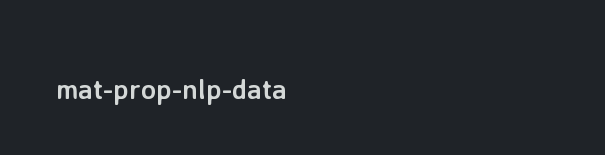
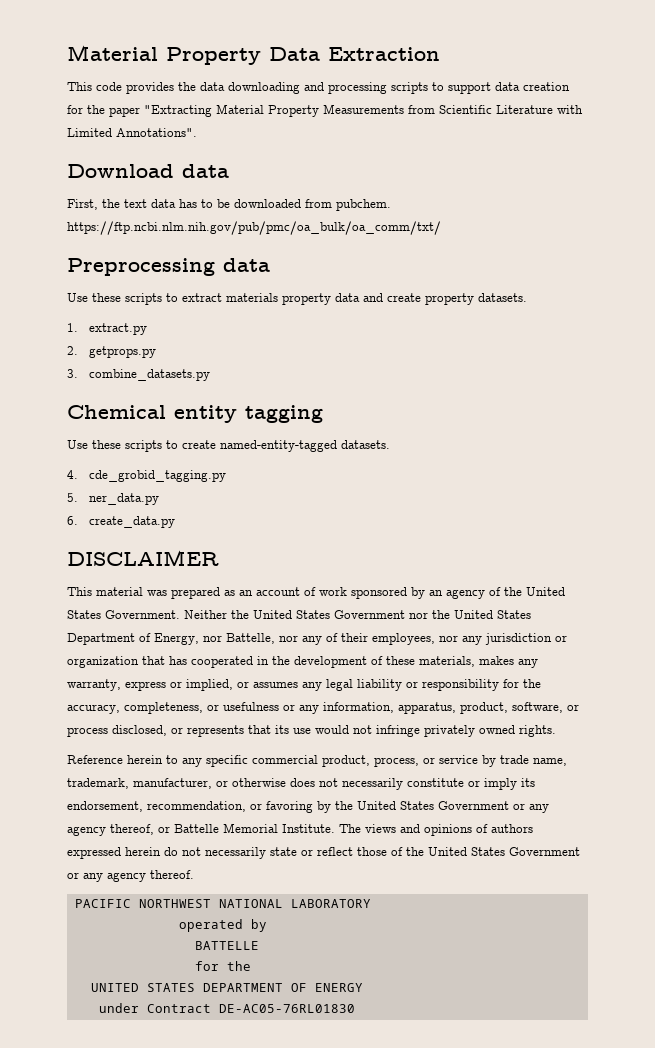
[56,79,287,105] mat-prop-nlp-data -> [67,45,440,65] [67,82,570,94] [67,104,583,117] [67,128,197,137] [67,164,229,178] [67,199,391,211] [67,221,441,235] [67,258,270,276] [67,293,527,305] [67,323,148,335] [67,346,157,358] [67,369,211,381] [67,405,323,423] [67,440,390,452] [67,470,227,482] [67,493,160,505] [67,516,176,528] [67,550,219,566] [67,587,565,599] [67,610,531,619] [67,633,567,645] [67,656,538,668] [67,679,541,691] [67,702,579,714] [67,725,556,737] [67,755,567,767] [67,778,535,790] [67,801,549,813] [67,823,533,836] [67,847,580,859] [67,870,194,882] [74,899,371,908] [178,919,267,932] [194,941,259,950] [194,961,251,971] [90,983,363,992] [98,1003,355,1013] Material Property Data Extraction // This code provides the data downloading and processing scripts to support data creation for the paper "Extracting Material Property Measurements from Scientific Literature with Limited Annotations". // Download data // First, the text data has to be downloaded from pubchem. https://ftp.ncbi.nlm.nih.gov/pub/pmc/oa_bulk/oa_comm/txt/ // Preprocessing data // Use these scripts to extract materials property data and create property datasets. // 1. extract.py // 2. getprops.py // 3. combine_datasets.py // Chemical entity tagging // Use these scripts to create named-entity-tagged datasets. // 4. cde_grobid_tagging.py // 5. ner_data.py // 6. create_data.py // DISCLAIMER // This material was prepared as an account of work sponsored by an agency of the United States Government. Neither the United States Government nor the United States Department of Energy, nor Battelle, nor any of their employees, nor any jurisdiction or organization that has cooperated in the development of these materials, makes any warranty, express or implied, or assumes any legal liability or responsibility for the accuracy, completeness, or usefulness or any information, apparatus, product, software, or process disclosed, or represents that its use would not infringe privately owned rights. // Reference herein to any specific commercial product, process, or service by trade name, trademark, manufacturer, or otherwise does not necessarily constitute or imply its endorsement, recommendation, or favoring by the United States Government or any agency thereof, or Battelle Memorial Institute. The views and opinions of authors expressed herein do not necessarily state or reflect those of the United States Government or any agency thereof. // PACIFIC NORTHWEST NATIONAL LABORATORY // operated by // BATTELLE // for the // UNITED STATES DEPARTMENT OF ENERGY // under Contract DE-AC05-76RL01830

